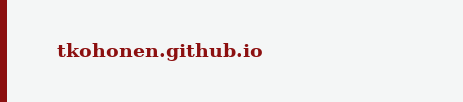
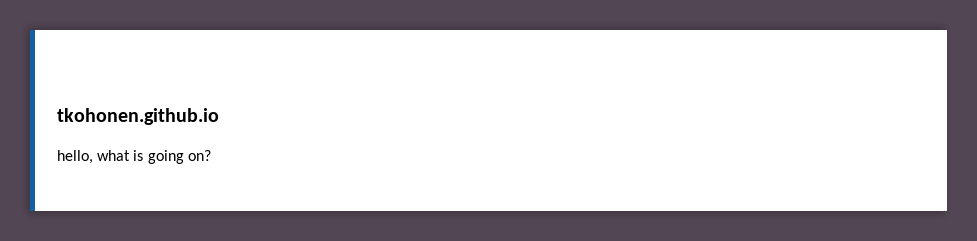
(263, 52) none -> [57,150,211,164] // hello, what is going on?

